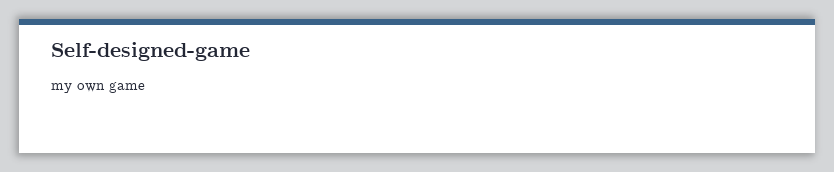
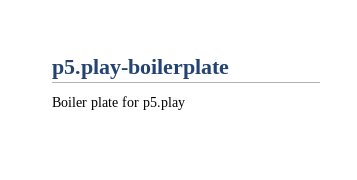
[51,42,250,61] [51,82,145,93] Self-designed-game // my own game -> [52,59,229,79] [52,96,185,110] p5.play-boilerplate // Boiler plate for p5.play

